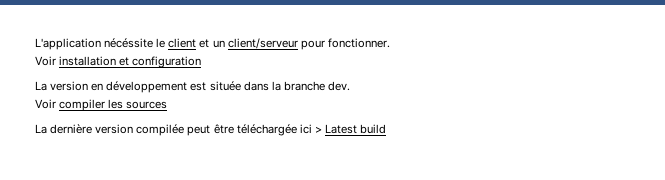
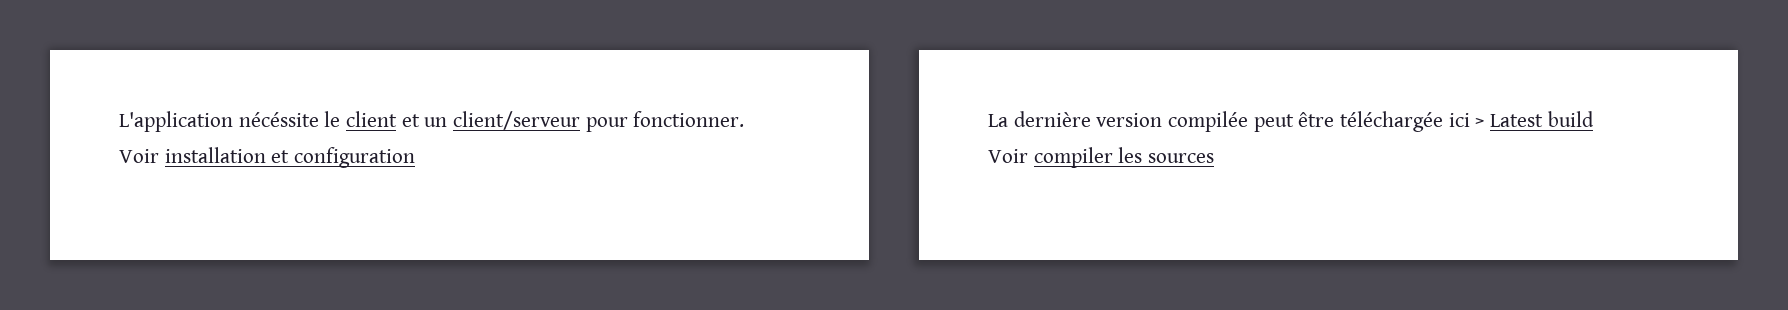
[35,81,350,93] [35,99,168,111] // La version en développement est située dans la branche dev. // Voir compiler les sources -> (416, 157) none
(387, 129) none -> [988,147,1215,168] // Voir compiler les sources

